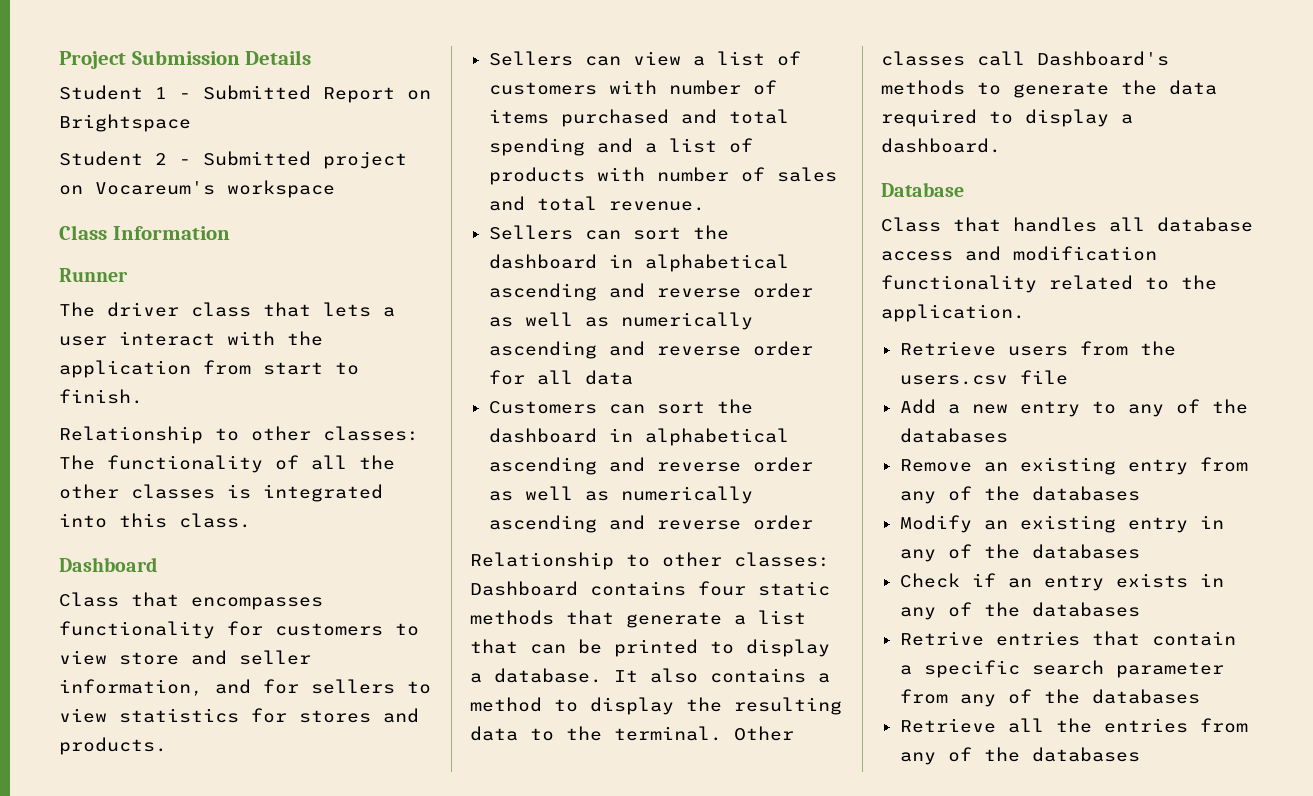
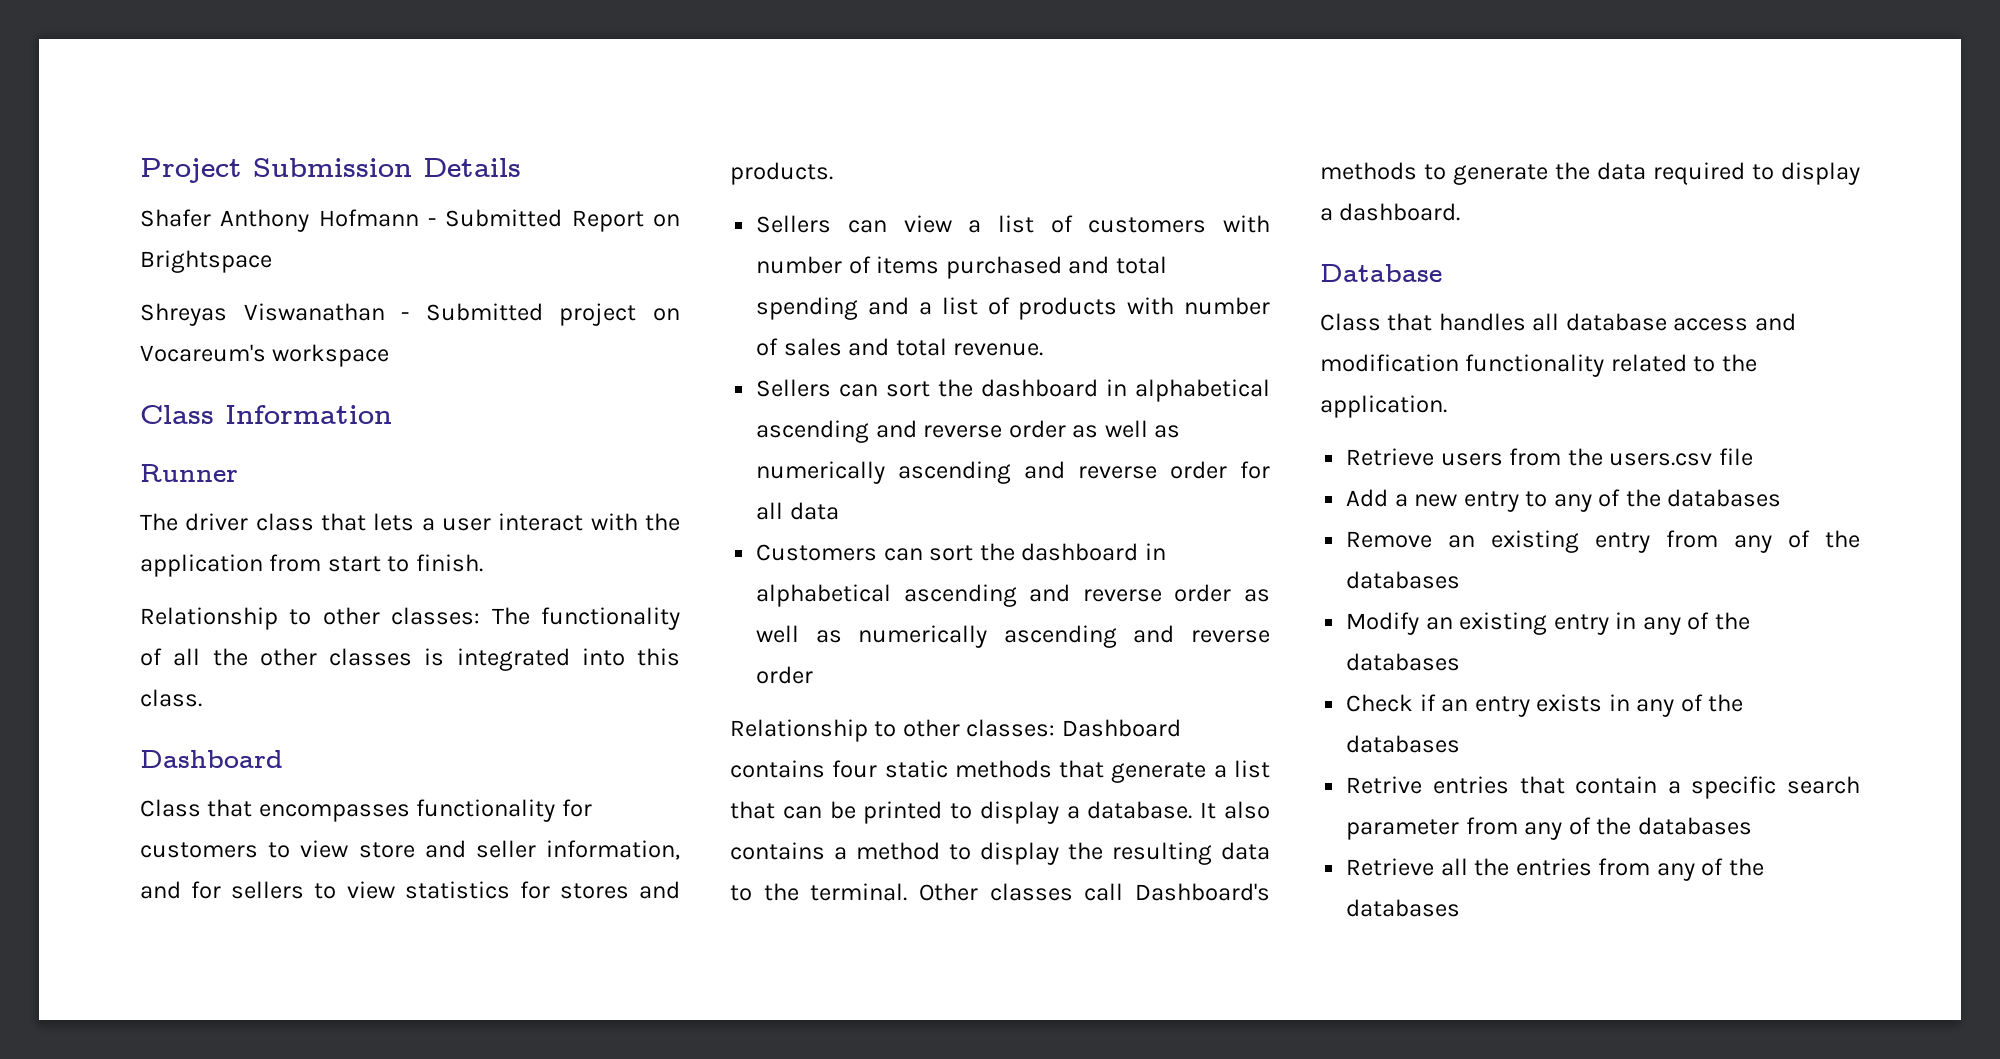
[59,85,167,100] Student 1 -> [140,209,419,232] Shafer Anthony Hofmann
[59,151,167,166] Student 2 -> [140,303,385,326] Shreyas Viswanathan

